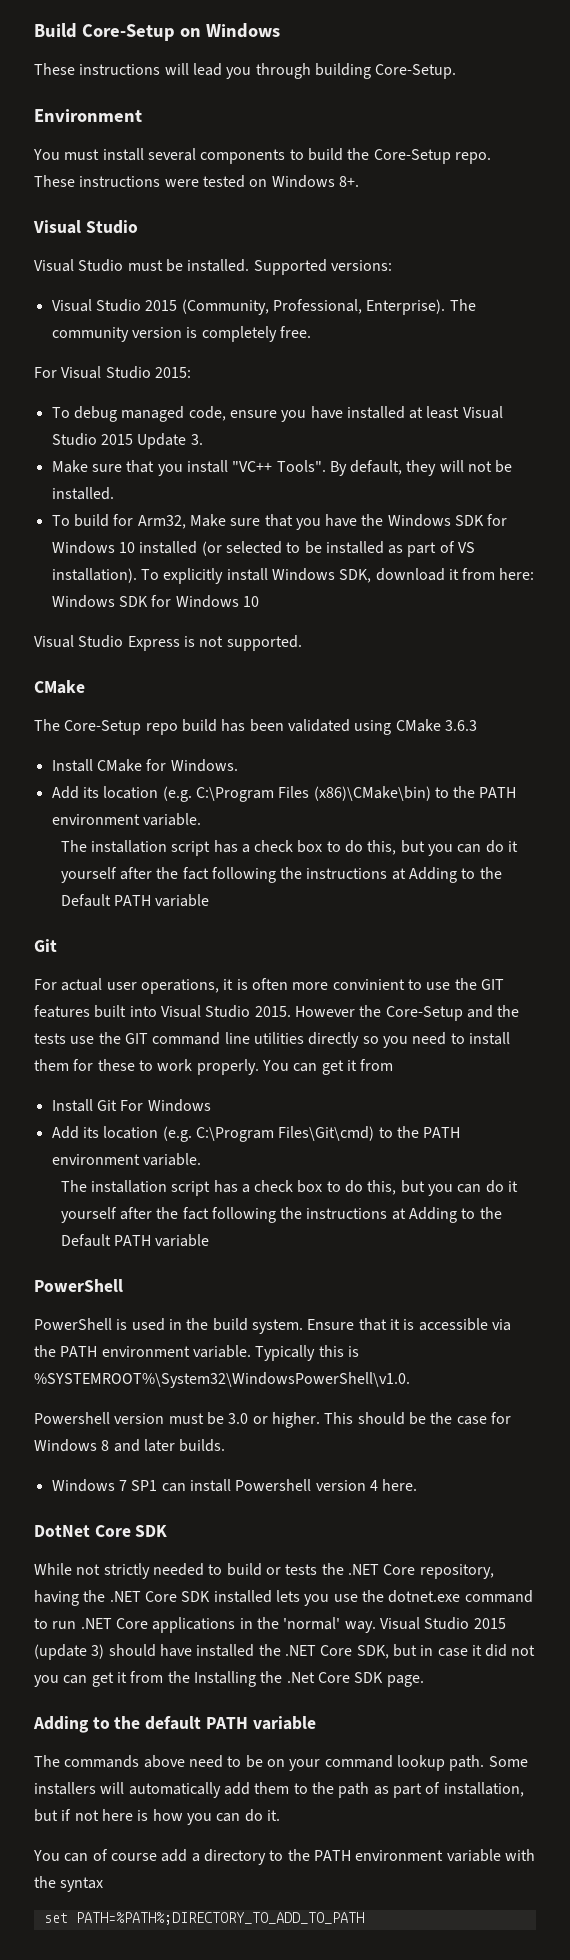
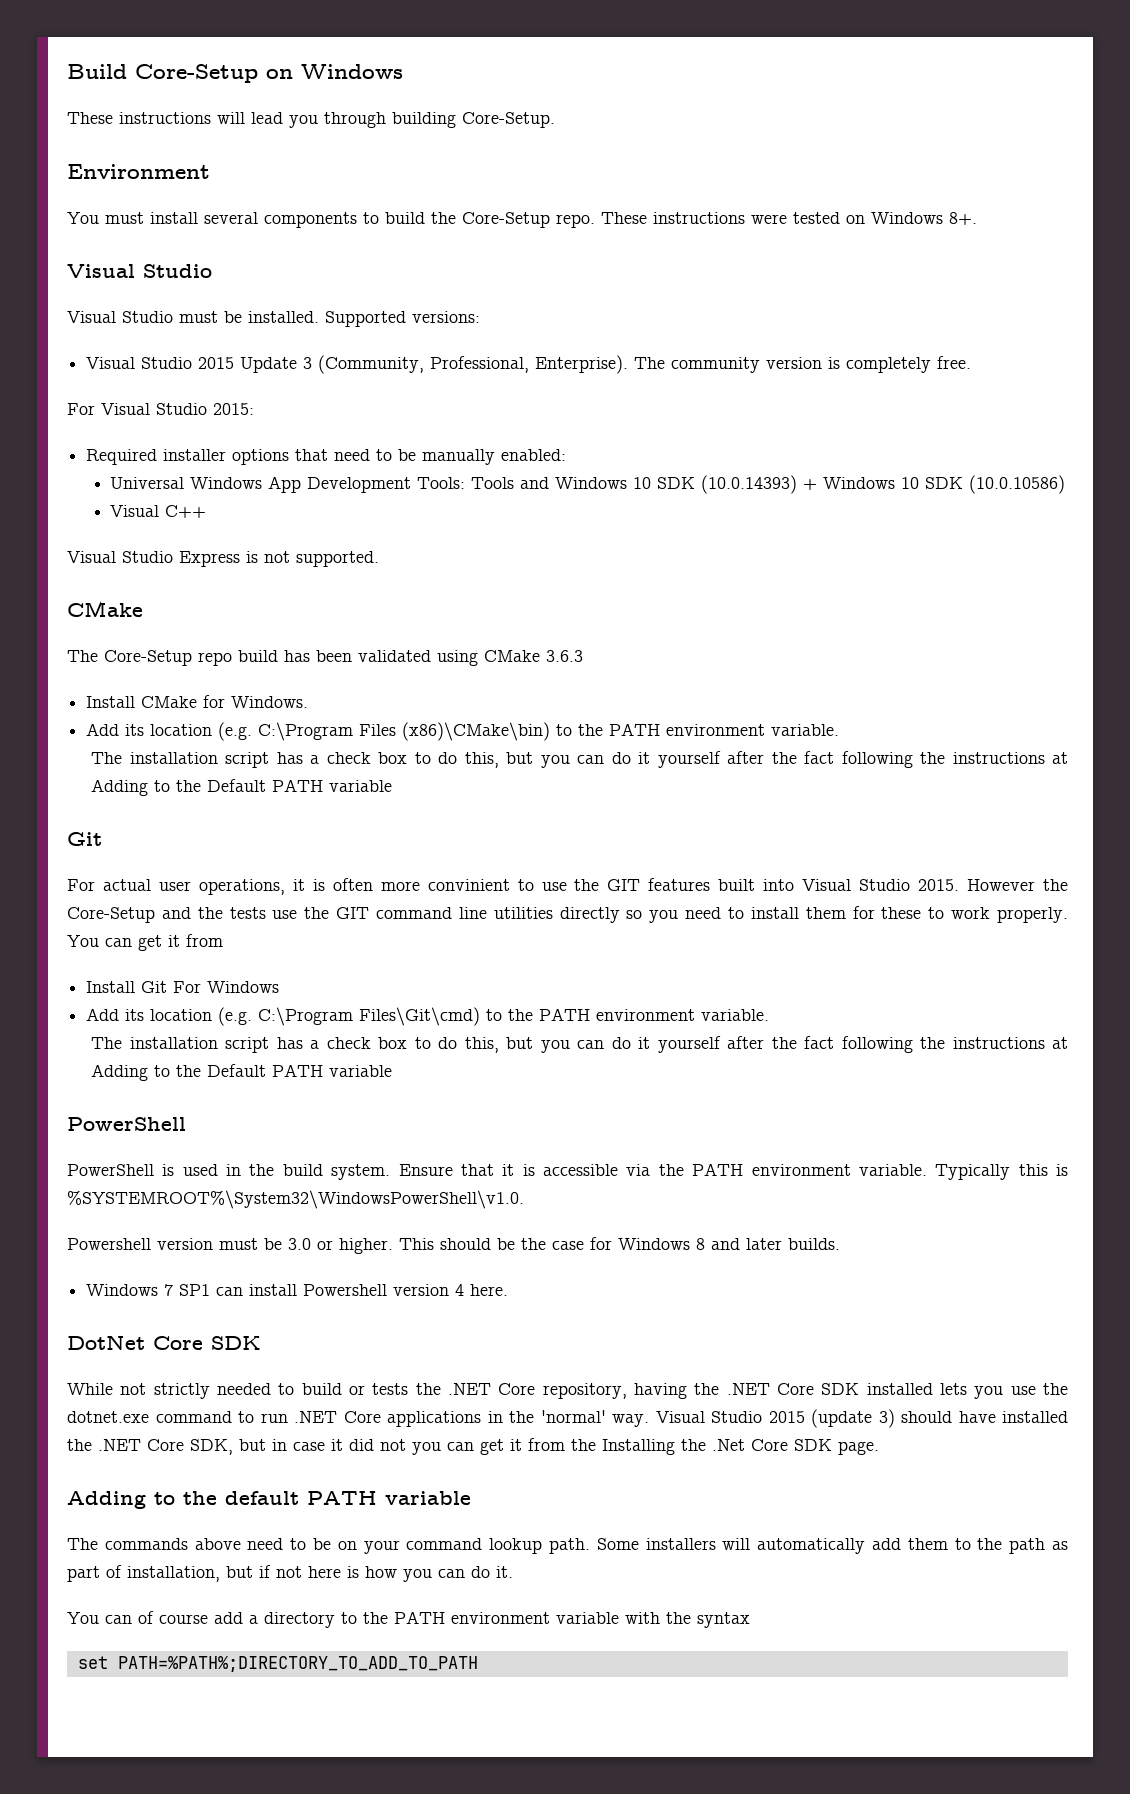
(178, 305) none -> [240,357,313,373] Update 3
[51,406,503,422] [51,433,203,449] [51,460,513,476] [51,487,114,500] [51,514,508,530] [51,541,476,557] [51,568,535,584] [51,595,259,608] To debug managed code, ensure you have installed at least Visual Studio 2015 Update 3. // Make sure that you install "VC++ Tools". By default, they will not be installed. // To build for Arm32, Make sure that you have the Windows SDK for Windows 10 installed (or selected to be installed as part of VS installation). To explicitly install Windows SDK, download it from here: Windows SDK for Windows 10 -> [86,449,567,465] [110,475,1066,494] [110,505,207,518] Required installer options that need to be manually enabled: // Universal Windows App Development Tools: Tools and Windows 10 SDK (10.0.14393) + Windows 10 SDK (10.0.10586) // Visual C++

